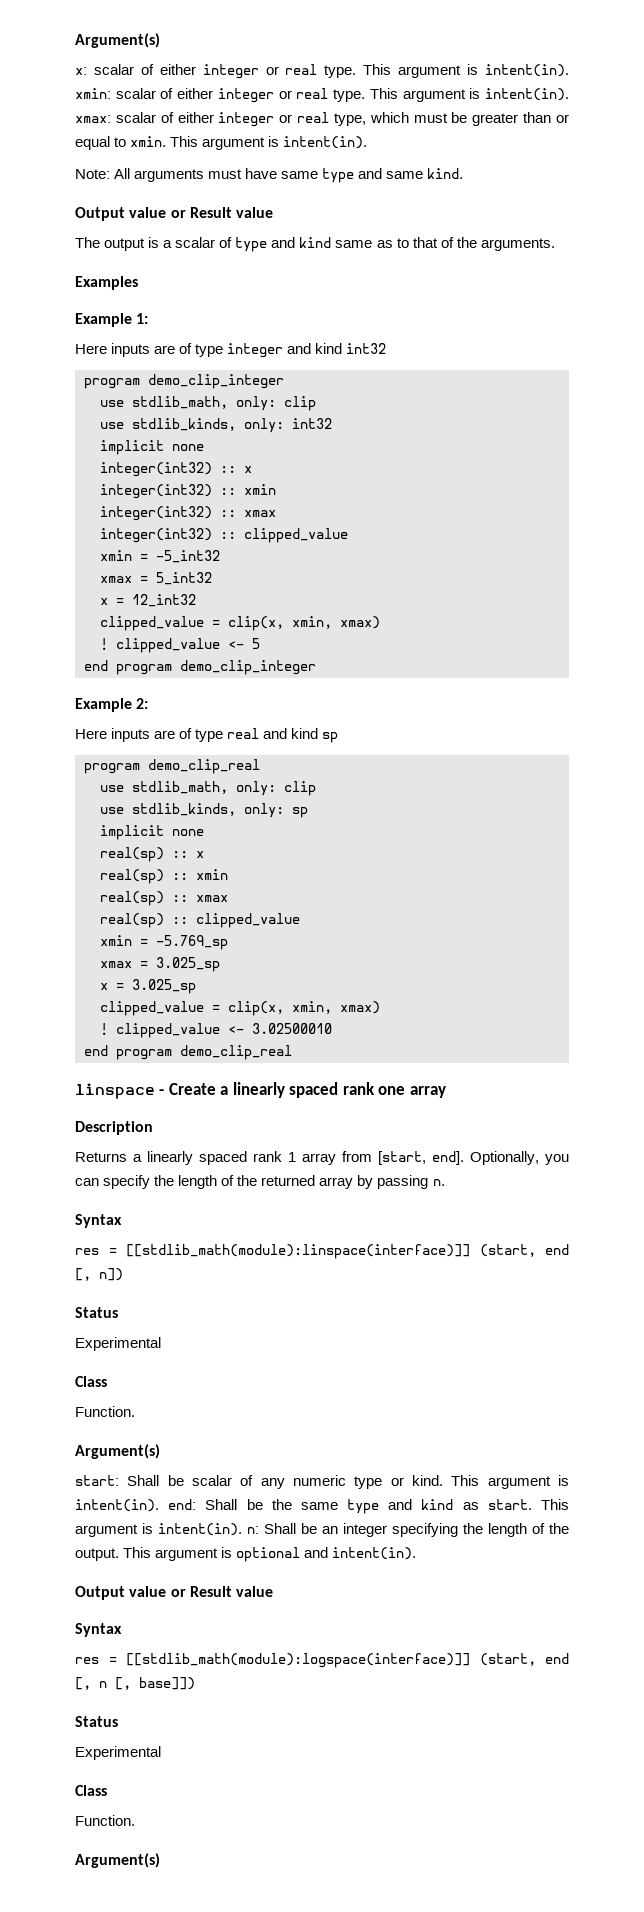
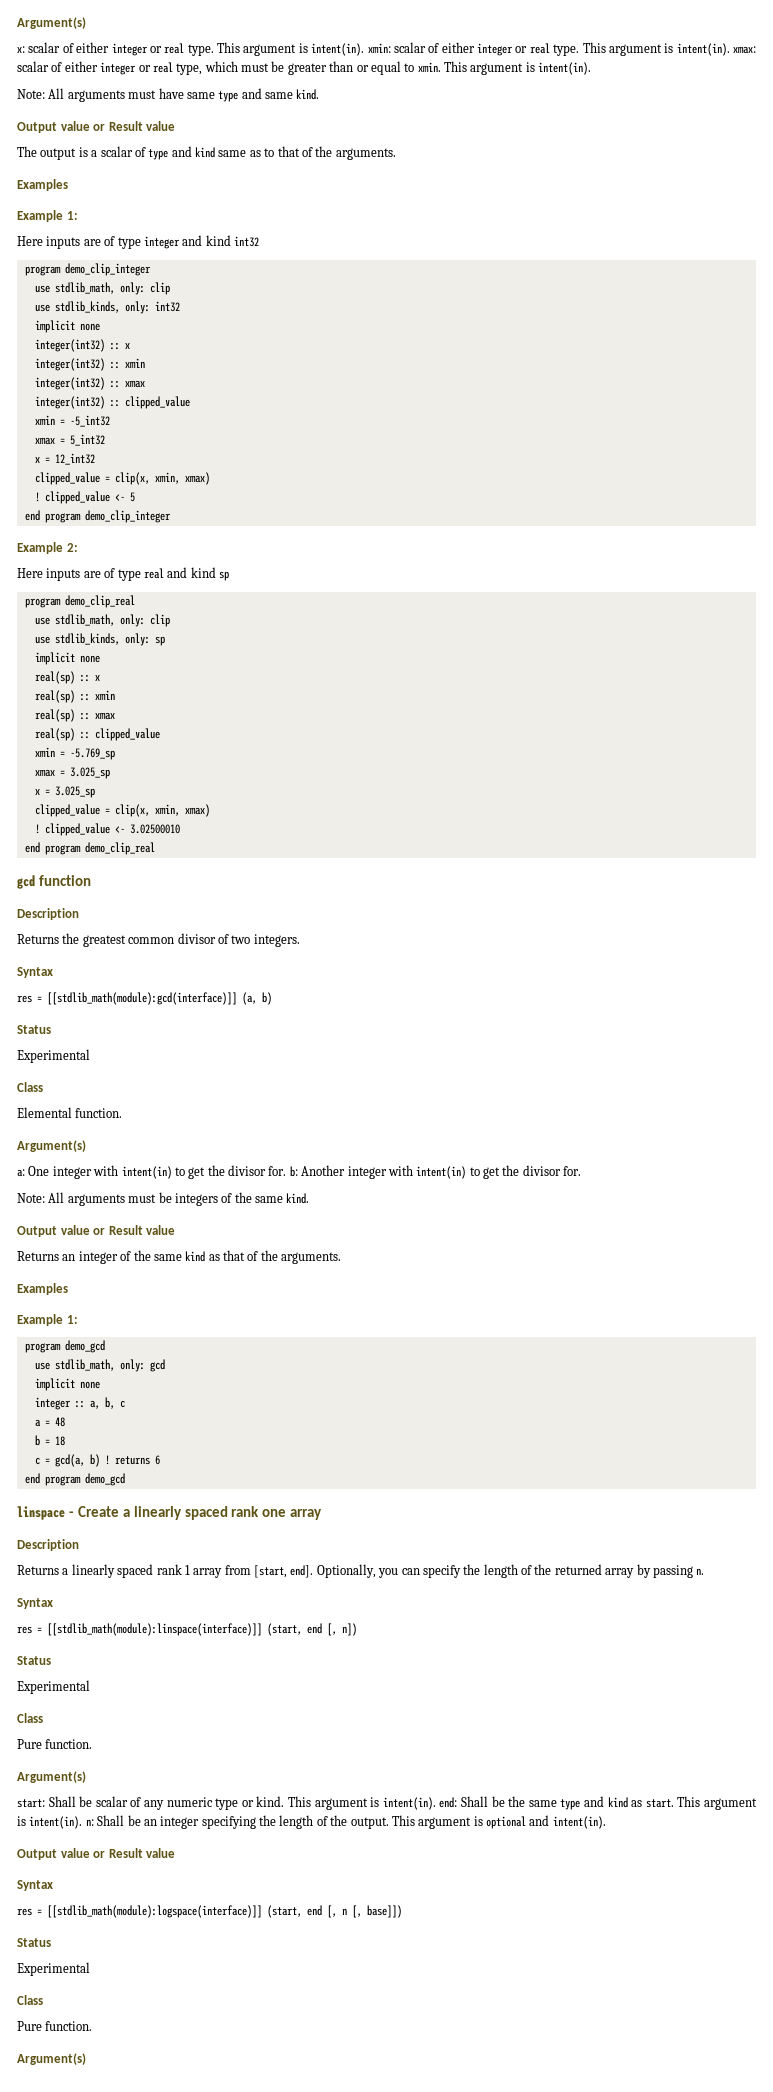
(292, 1052) none -> [17,875,91,889] [17,908,79,920] [17,933,300,947] [17,967,53,978] [17,992,272,1005] [17,1025,51,1034] [17,1049,90,1063] [17,1082,43,1092] [17,1107,123,1118] [17,1140,86,1152] [17,1165,582,1179] [17,1192,310,1206] [17,1225,176,1237] [17,1250,342,1264] [17,1283,68,1295] [17,1314,78,1326] [24,1340,105,1353] [34,1359,165,1372] [34,1378,100,1391] [34,1397,125,1410] [34,1417,65,1427] [34,1435,65,1446] [34,1454,160,1467] [24,1473,125,1486] // gcd function // Description // Returns the greatest common divisor of two integers. // Syntax // res = [[stdlib_math(module):gcd(interface)]] (a, b) // Status // Experimental // Class // Elemental function. // Argument(s) // a: One integer with intent(in) to get the divisor for. b: Another integer with intent(in) to get the divisor for. // Note: All arguments must be integers of the same kind. // Output value or Result value // Returns an integer of the same kind as that of the arguments. // Examples // Example 1: // program demo_gcd // use stdlib_math, only: gcd // implicit none // integer :: a, b, c // a = 48 // b = 18 // c = gcd(a, b) ! returns 6 // end program demo_gcd
[75,1406,135,1417] Function. -> [17,1739,93,1749] Pure function.
[75,1815,135,1826] Function. -> [17,2021,93,2031] Pure function.

